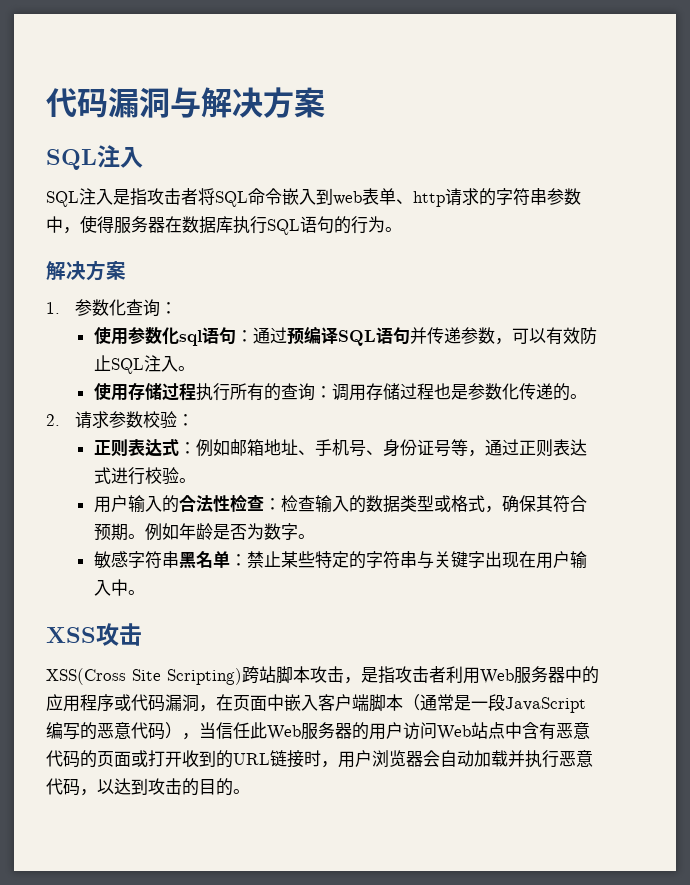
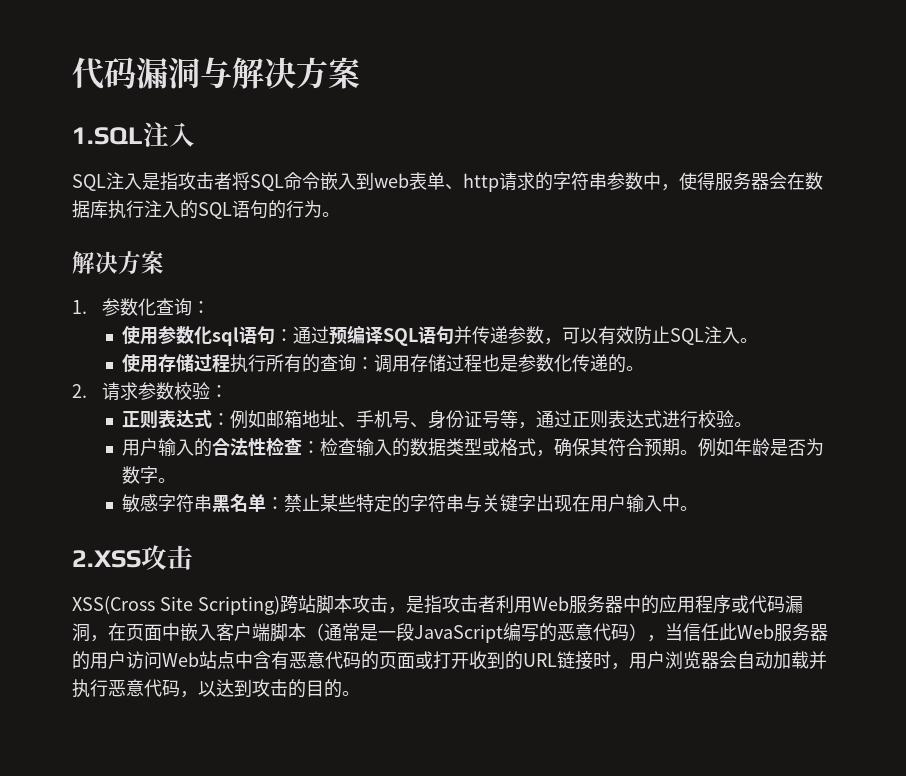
[46,149,97,170] SQL -> [72,127,143,145] 1.SQL
(165, 225) none -> [769,172,787,190] 会
(267, 225) none -> [144,200,198,219] 注入的
[46,627,96,643] XSS -> [72,550,141,568] 2.XSS

